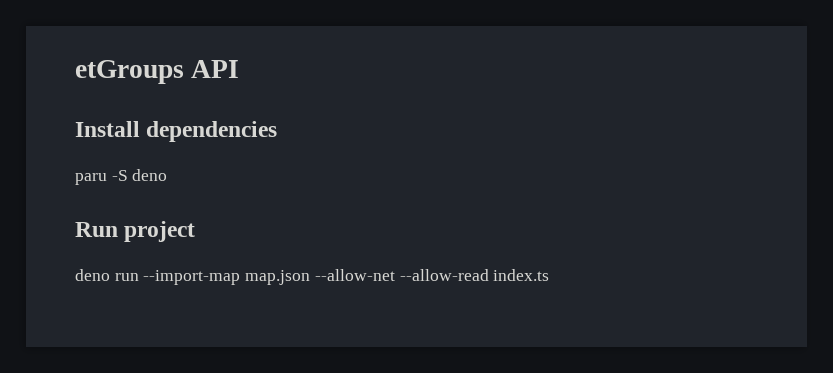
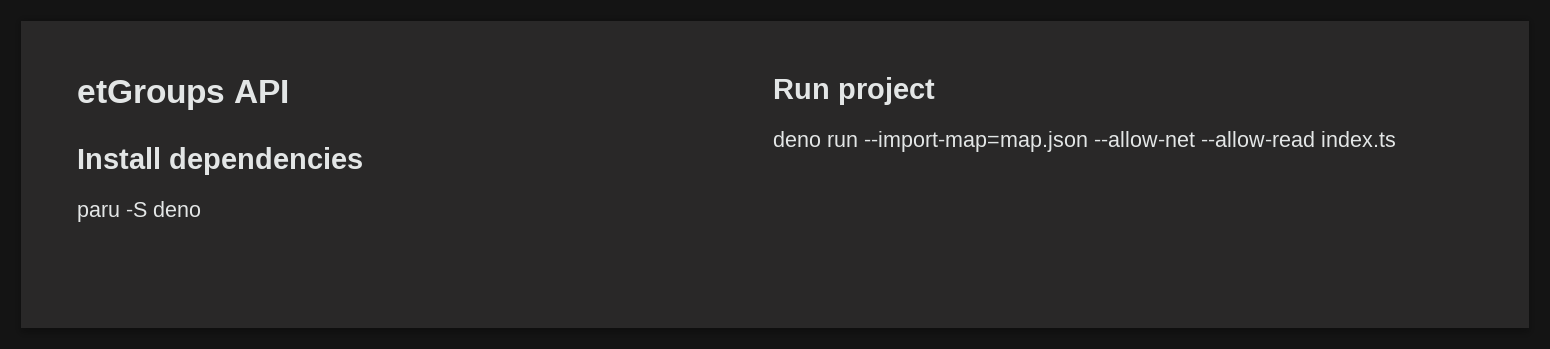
[143,270,311,285] --import-map map.json -> [864,131,1088,152] --import-map=map.json

